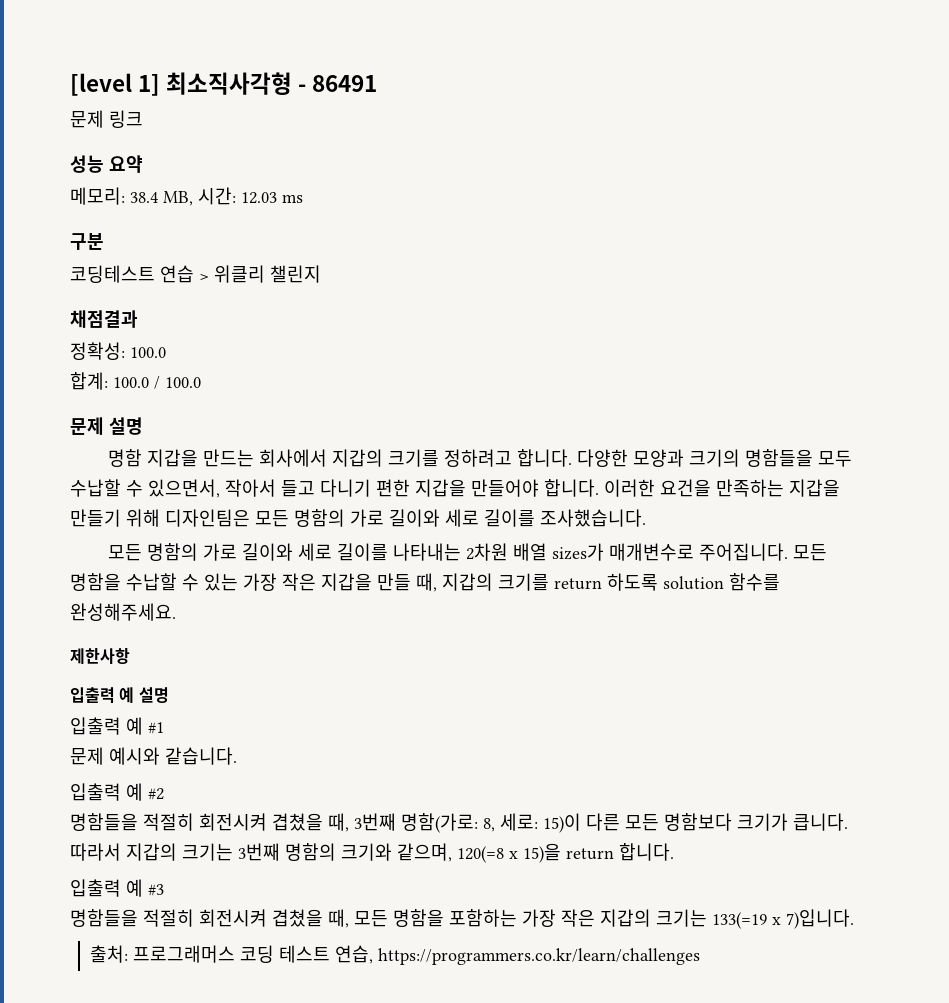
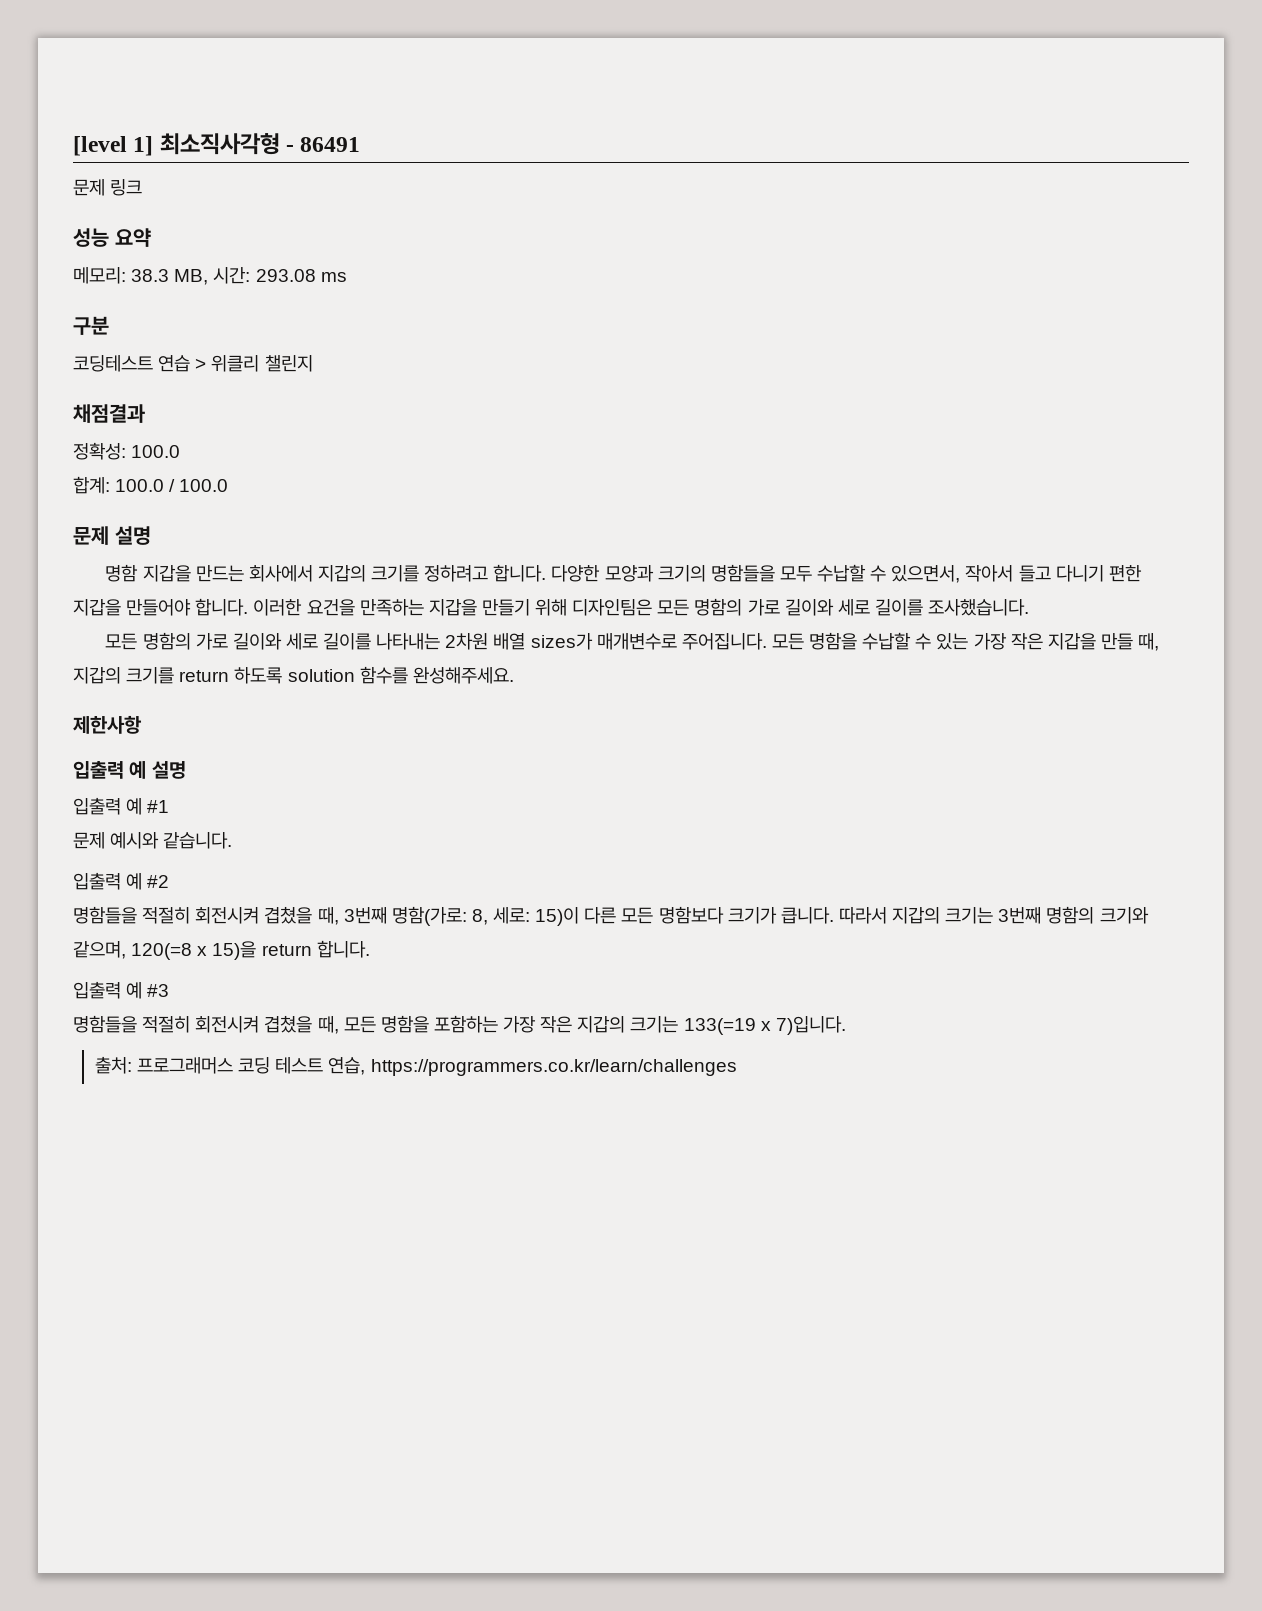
[130,192,158,203] 38.4 -> [131,269,170,282] 38.3
[241,192,277,204] 12.03 -> [255,269,316,282] 293.08

